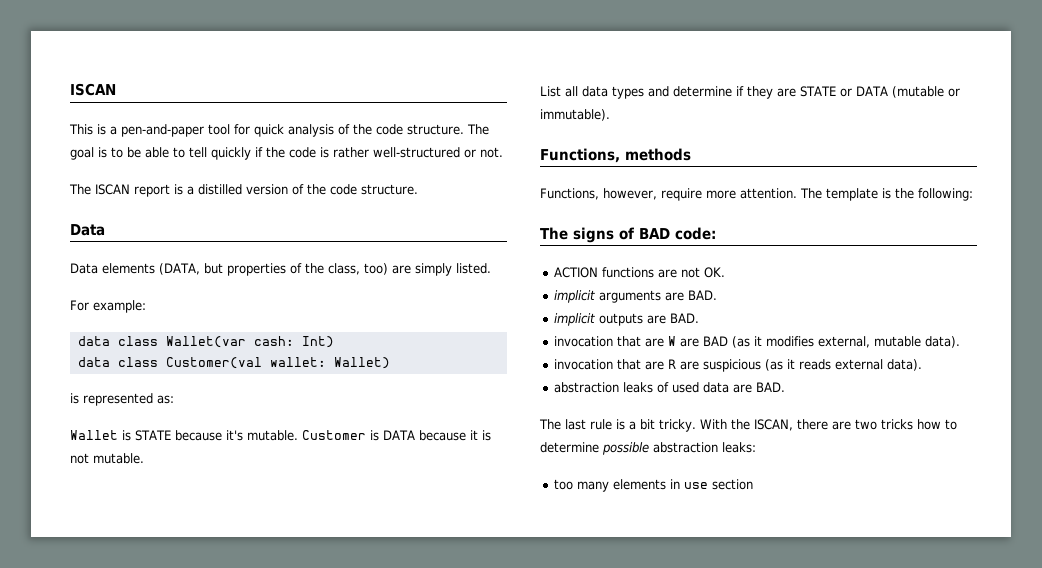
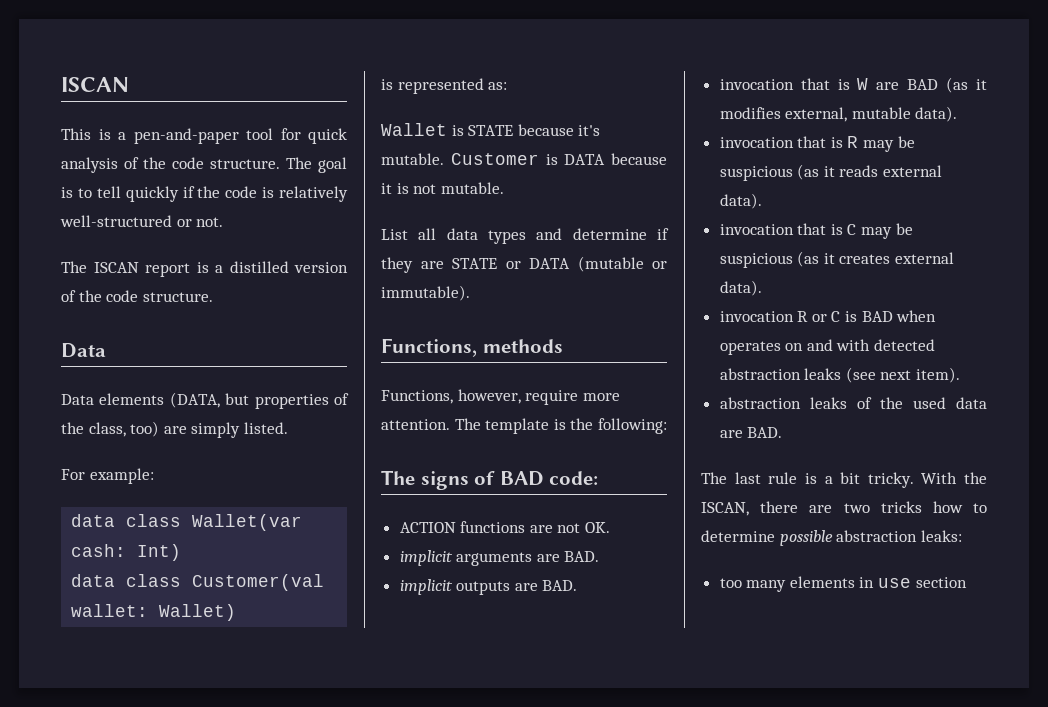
[127,147,185,158] be able to -> (92, 193) none
[333,147,369,158] rather -> [279,186,348,202] relatively
[645,338,665,347] are -> [837,79,850,90] is
[645,359,700,370] are R are -> [830,136,915,152] is R may be
(923, 365) none -> [719,223,913,239] [719,251,955,268] [719,280,762,296] [719,310,937,322] [719,339,936,355] [719,367,961,383] // invocation that is C may be suspicious (as it creates external data). // invocation R or C is BAD when operates on and with detected abstraction leaks (see next item).
(670, 387) none -> [879,397,903,409] the

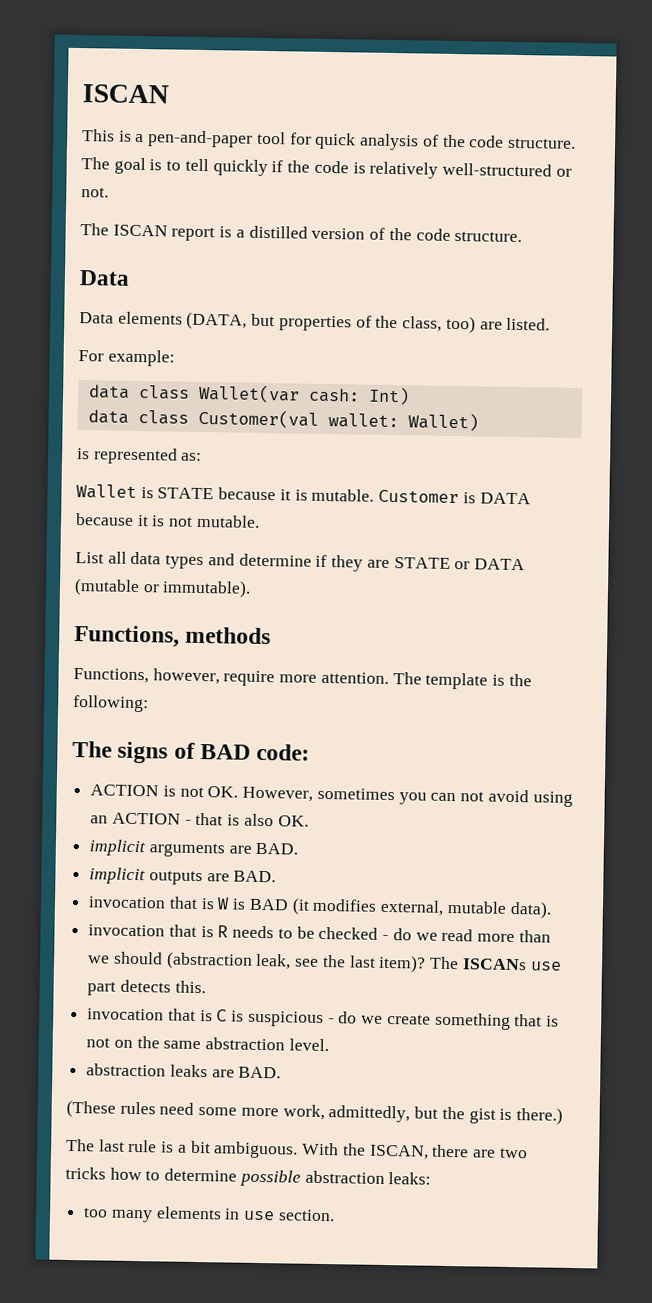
[191,422,241,438] simply -> (503, 325) none
[578,125,601,136] it's -> [279,489,308,501] it is
[460,521,553,533] functions are -> [162,785,176,797] is
(611, 527) none -> [242,786,573,807] [90,812,309,827] However, sometimes you can not avoid using an ACTION - that is also OK.
[876,77,987,93] are BAD (as it -> [232,897,310,915] is BAD (it
[863,136,915,152] [719,164,943,181] [719,193,762,209] [719,223,913,239] [719,251,955,268] [719,280,762,296] [719,310,937,322] [719,339,936,355] [719,367,961,383] [719,397,987,409] [719,427,783,438] may be suspicious (as it reads external data). // invocation that is C may be suspicious (as it creates external data). // invocation R or C is BAD when operates on and with detected abstraction leaks (see next item). // abstraction leaks of the used data are BAD. -> [232,925,551,943] [88,951,562,973] [87,979,206,996] [87,1008,559,1030] [86,1036,329,1052] [86,1063,282,1079] [66,1099,563,1125] needs to be checked - do we read more than we should (abstraction leak, see the last item)? The ISCANs use part detects this. // invocation that is C is suspicious - do we create something that is not on the same abstraction level. // abstraction leaks are BAD. // (These rules need some more work, admittedly, but the gist is there.)
[867,472,914,488] tricky. -> [213,1141,299,1159] ambiguous.
[915,577,967,588] section -> [277,1209,335,1222] section.

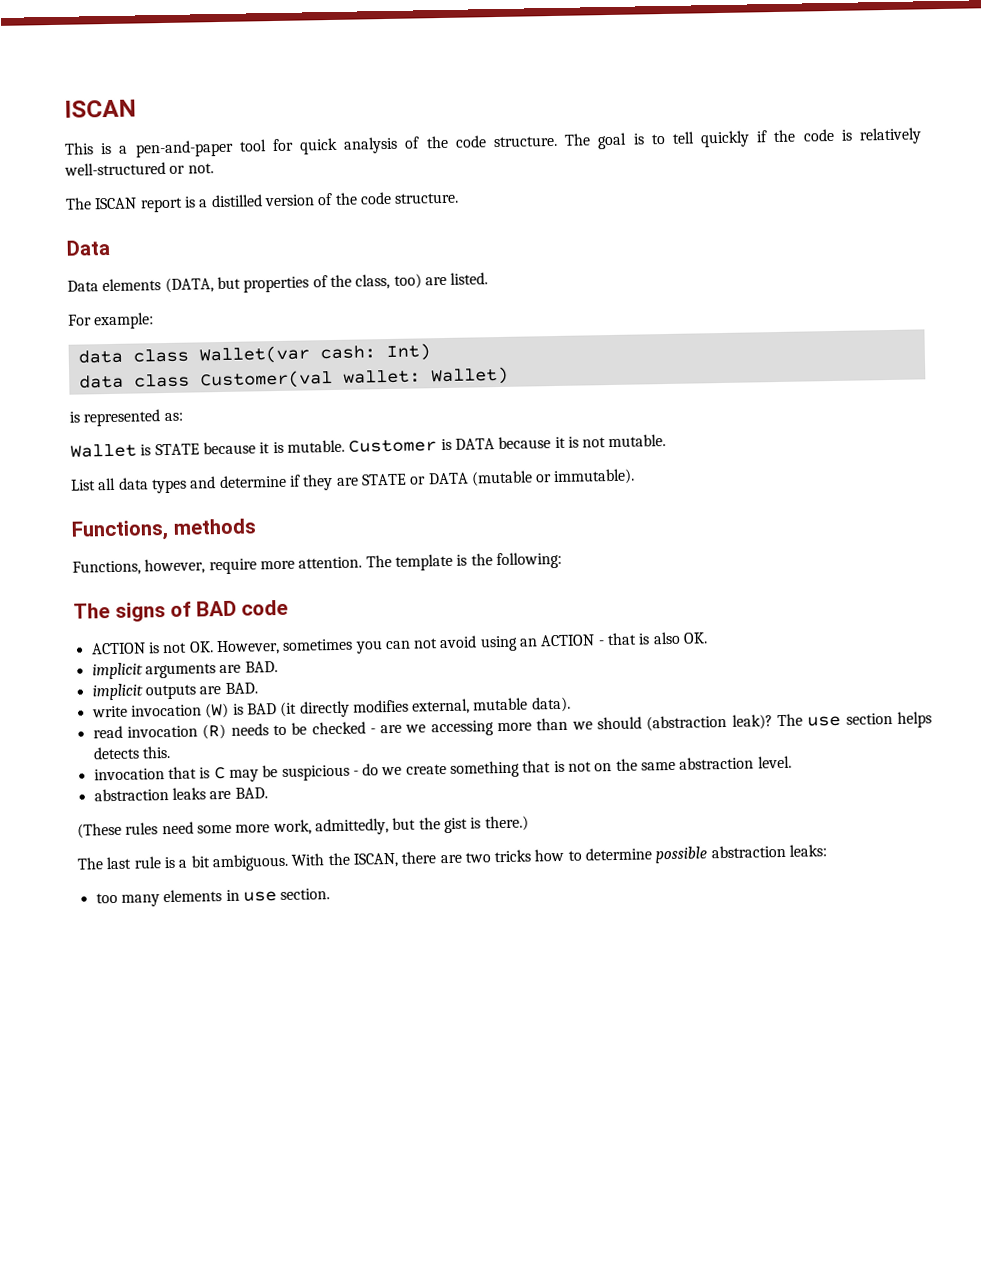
[256,743,311,761] code: -> [241,599,289,616] code
[88,896,231,910] invocation that is W -> [91,702,230,719] write invocation (W)
(310, 906) none -> [299,700,350,718] directly
[88,924,229,938] invocation that is R -> [92,723,227,740] read invocation (R)
[392,928,474,942] do we read -> [380,720,494,737] are we accessing
[255,953,562,973] [87,981,117,996] leak, see the last item)? The ISCANs use part -> [731,711,933,730] leak)? The use section helps
[231,1010,245,1022] is -> [228,765,279,782] may be

